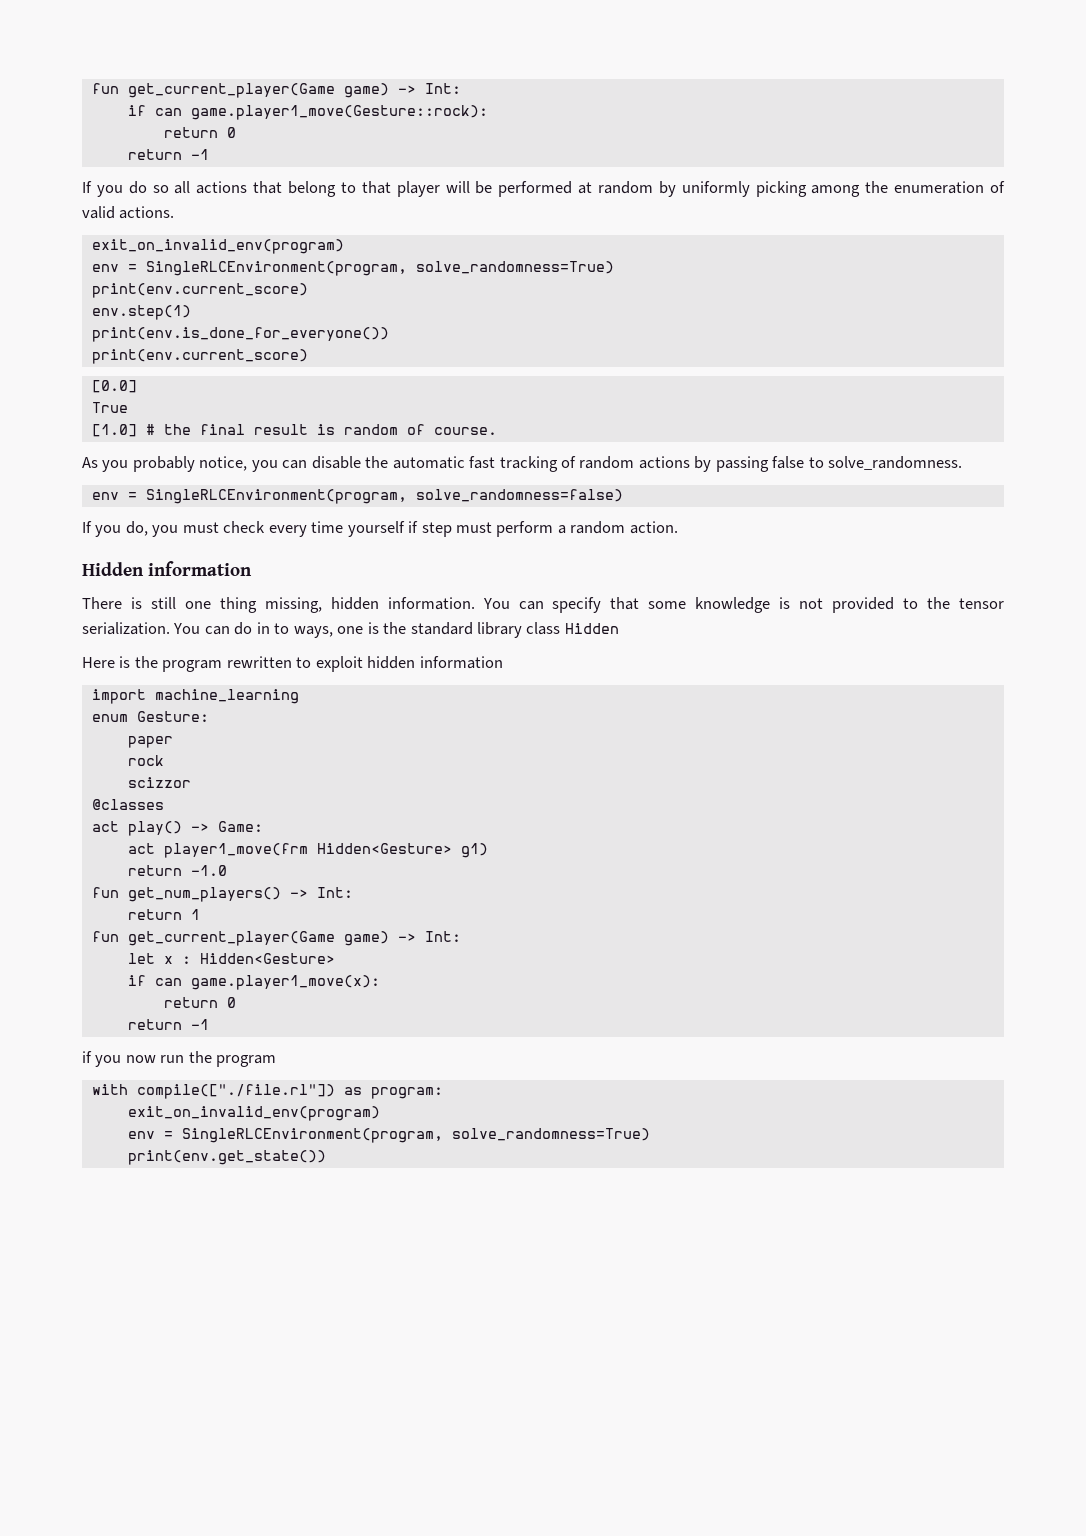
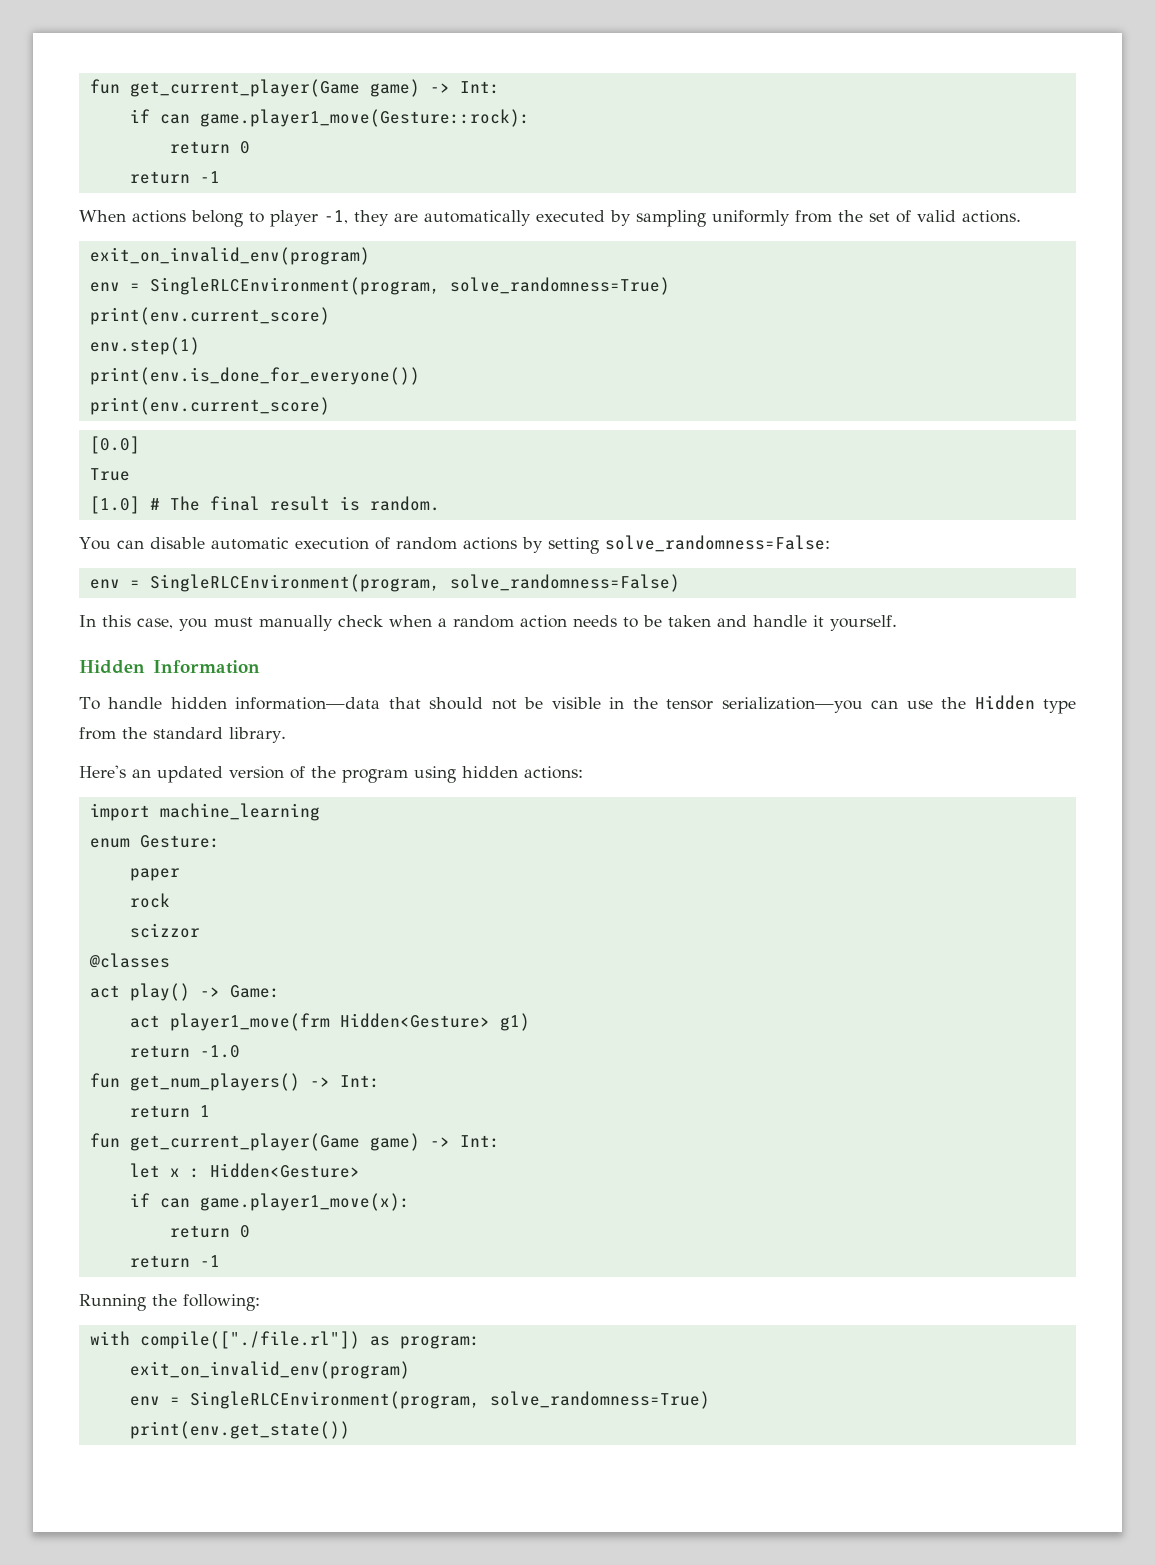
[82,181,985,197] If you do so all actions that belong to that player will be performed at random by uniformly picking among the enumeration -> [79,210,890,227] When actions belong to player -1, they are automatically executed by sampling uniformly from the set
[163,424,191,435] the -> [169,496,200,511] The
[343,424,497,435] [82,456,963,472] [91,489,623,504] [82,521,678,537] [82,561,253,576] [82,597,1004,613] [82,622,619,638] [82,656,503,672] random of course. // As you probably notice, you can disable the automatic fast tracking of random actions by passing false to solve_randomness. // env = SingleRLCEnvironment(program, solve_randomness=false) // If you do, you must check every time yourself if step must perform a random action. // Hidden information // There is still one thing missing, hidden information. You can specify that some knowledge is not provided to the tensor serialization. You can do in to ways, one is the standard library class Hidden // Here is the program rewritten to exploit hidden information -> [369,496,440,511] [79,535,830,554] [89,574,680,592] [79,615,897,631] [79,660,260,674] [79,695,1077,714] [79,727,286,743] [79,765,583,783] random. // You can disable automatic execution of random actions by setting solve_randomness=False: // env = SingleRLCEnvironment(program, solve_randomness=False) // In this case, you must manually check when a random action needs to be taken and handle it yourself. // Hidden Information // To handle hidden information—data that should not be visible in the tensor serialization—you can use the Hidden type from the standard library. // Here's an updated version of the program using hidden actions:
[82,1051,277,1067] if you now run the program -> [79,1294,260,1311] Running the following:

